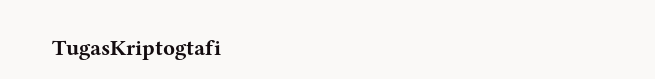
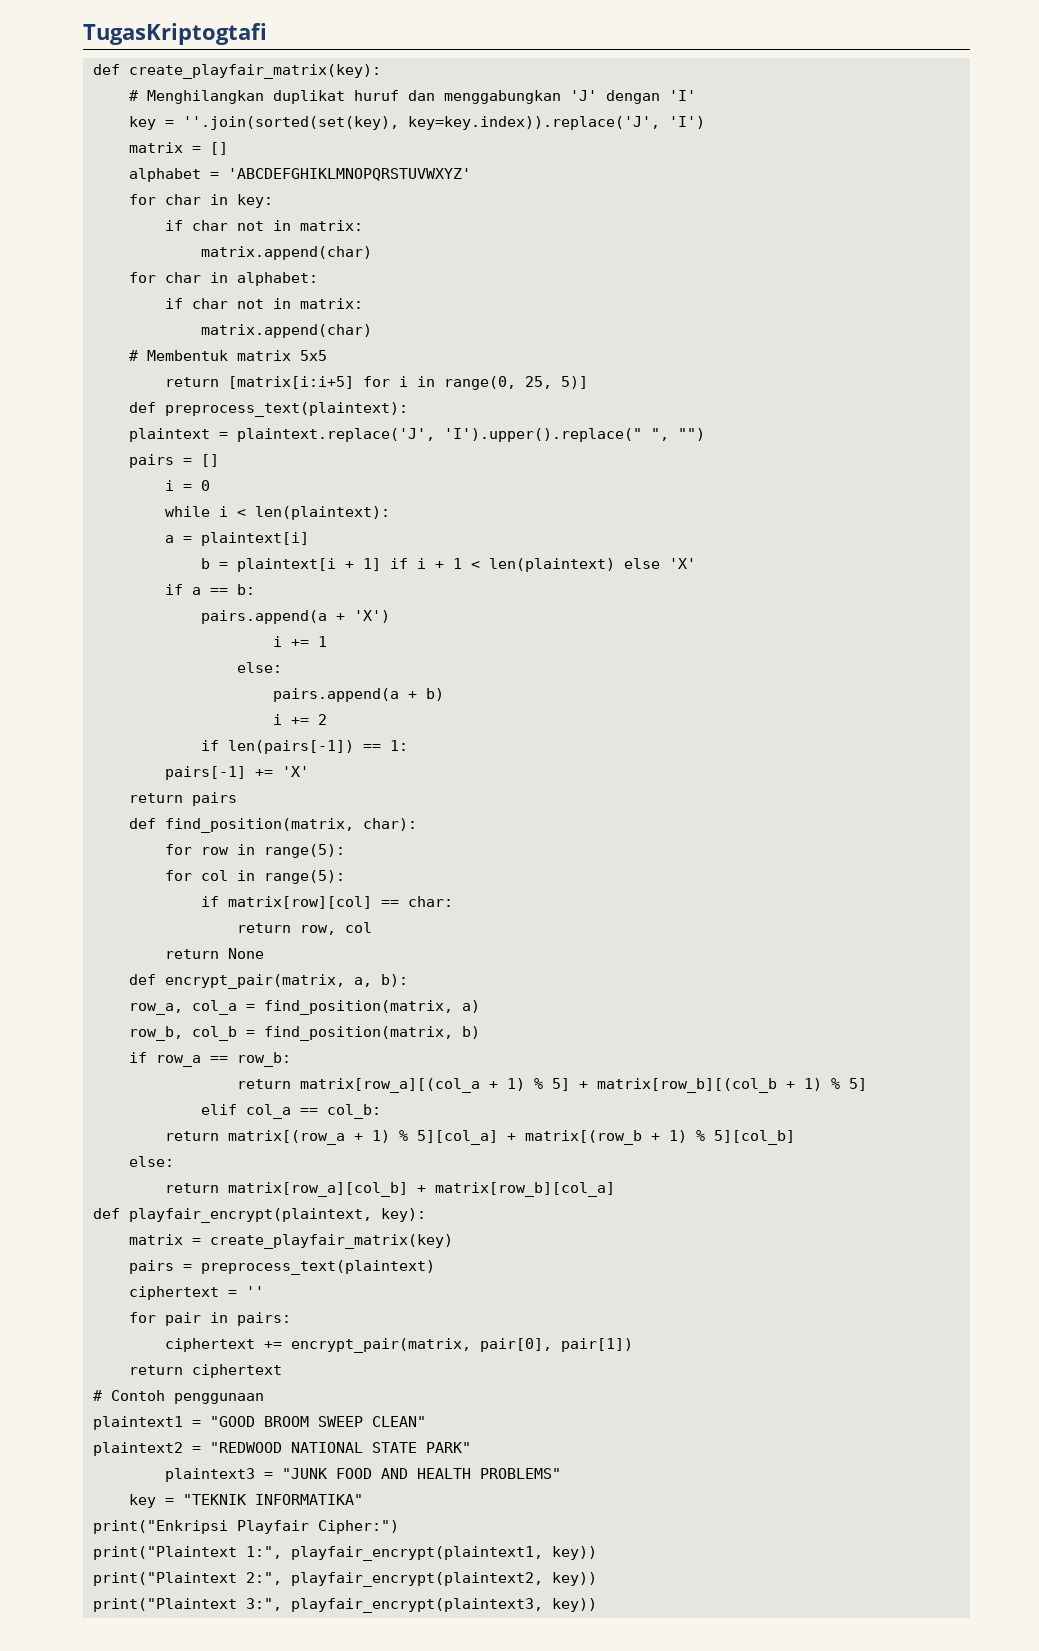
(221, 50) none -> [92,64,381,79] [128,90,696,104] [128,116,705,130] [128,142,228,155] [128,168,471,182] [128,194,273,208] [164,220,363,231] [200,246,372,260] [128,272,318,286] [164,298,363,309] [200,324,372,338] [128,350,327,361] [164,376,588,390] [128,402,408,417] [128,428,705,442] [128,454,219,468] [164,480,210,491] [164,506,390,520] [164,532,309,546] [200,558,696,572] [164,584,255,595] [200,610,390,624] [272,636,327,647] [236,662,282,673] [272,688,444,702] [272,714,327,725] [200,740,408,754] [164,766,309,780] [128,792,237,806] [128,818,417,833] [164,844,345,858] [164,870,345,884] [200,896,453,909] [236,922,372,935] [164,948,264,959] [128,974,408,989] [128,1000,480,1015] [128,1026,480,1041] [128,1052,291,1067] [236,1078,867,1093] [200,1104,381,1119] [164,1130,795,1145] [128,1156,174,1167] [164,1182,615,1197] [92,1208,426,1223] [128,1234,453,1249] [128,1260,435,1275] [128,1286,264,1300] [128,1312,291,1326] [164,1338,633,1353] [128,1364,282,1378] [92,1390,264,1404] [92,1416,426,1430] [92,1442,471,1456] [164,1468,561,1482] [128,1494,363,1508] [92,1520,399,1534] [92,1546,597,1561] [92,1572,597,1587] [92,1598,597,1613] // def create_playfair_matrix(key): // # Menghilangkan duplikat huruf dan menggabungkan 'J' dengan 'I' // key = ''.join(sorted(set(key), key=key.index)).replace('J', 'I') // matrix = [] // alphabet = 'ABCDEFGHIKLMNOPQRSTUVWXYZ' // for char in key: // if char not in matrix: // matrix.append(char) // for char in alphabet: // if char not in matrix: // matrix.append(char) // # Membentuk matrix 5x5 // return [matrix[i:i+5] for i in range(0, 25, 5)] // def preprocess_text(plaintext): // plaintext = plaintext.replace('J', 'I').upper().replace(" ", "") // pairs = [] // i = 0 // while i < len(plaintext): // a = plaintext[i] // b = plaintext[i + 1] if i + 1 < len(plaintext) else 'X' // if a == b: // pairs.append(a + 'X') // i += 1 // else: // pairs.append(a + b) // i += 2 // if len(pairs[-1]) == 1: // pairs[-1] += 'X' // return pairs // def find_position(matrix, char): // for row in range(5): // for col in range(5): // if matrix[row][col] == char: // return row, col // return None // def encrypt_pair(matrix, a, b): // row_a, col_a = find_position(matrix, a) // row_b, col_b = find_position(matrix, b) // if row_a == row_b: // return matrix[row_a][(col_a + 1) % 5] + matrix[row_b][(col_b + 1) % 5] // elif col_a == col_b: // return matrix[(row_a + 1) % 5][col_a] + matrix[(row_b + 1) % 5][col_b] // else: // return matrix[row_a][col_b] + matrix[row_b][col_a] // def playfair_encrypt(plaintext, key): // matrix = create_playfair_matrix(key) // pairs = preprocess_text(plaintext) // ciphertext = '' // for pair in pairs: // ciphertext += encrypt_pair(matrix, pair[0], pair[1]) // return ciphertext // # Contoh penggunaan // plaintext1 = "GOOD BROOM SWEEP CLEAN" // plaintext2 = "REDWOOD NATIONAL STATE PARK" // plaintext3 = "JUNK FOOD AND HEALTH PROBLEMS" // key = "TEKNIK INFORMATIKA" // print("Enkripsi Playfair Cipher:") // print("Plaintext 1:", playfair_encrypt(plaintext1, key)) // print("Plaintext 2:", playfair_encrypt(plaintext2, key)) // print("Plaintext 3:", playfair_encrypt(plaintext3, key))

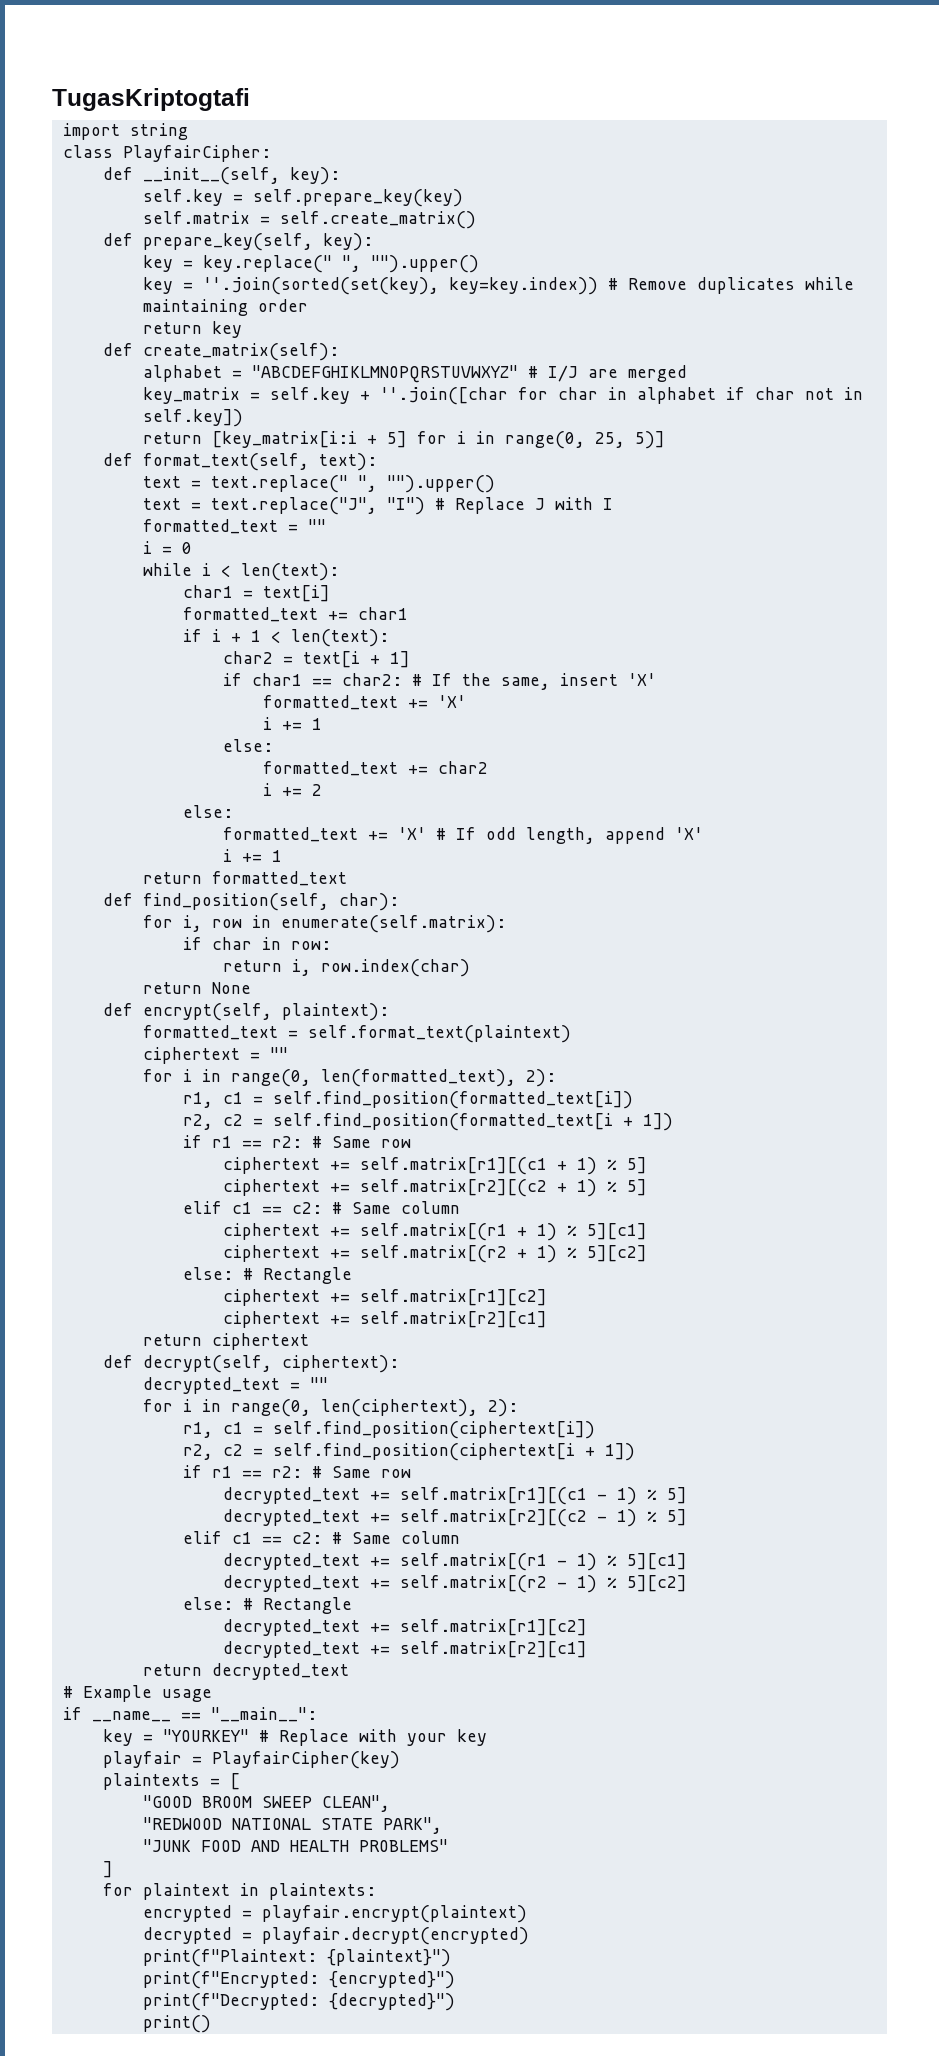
[92,64,381,79] [128,90,696,104] [128,116,705,130] [128,142,228,155] [128,168,471,182] [128,194,273,208] [164,220,363,231] [200,246,372,260] [128,272,318,286] [164,298,363,309] [200,324,372,338] [128,350,327,361] [164,376,354,389] def create_playfair_matrix(key): // # Menghilangkan duplikat huruf dan menggabungkan 'J' dengan 'I' // key = ''.join(sorted(set(key), key=key.index)).replace('J', 'I') // matrix = [] // alphabet = 'ABCDEFGHIKLMNOPQRSTUVWXYZ' // for char in key: // if char not in matrix: // matrix.append(char) // for char in alphabet: // if char not in matrix: // matrix.append(char) // # Membentuk matrix 5x5 // return [matrix[i:i+5] -> [62,123,188,140] [62,145,271,162] [102,167,340,185] [142,189,463,207] [142,211,476,229] [102,233,373,251] [142,255,479,273] [142,277,854,295] [142,299,308,316] [142,321,242,338] [102,343,339,361] [142,365,687,383] [142,387,863,405] [142,409,243,427] [142,431,407,448] import string // class PlayfairCipher: // def __init__(self, key): // self.key = self.prepare_key(key) // self.matrix = self.create_matrix() // def prepare_key(self, key): // key = key.replace(" ", "").upper() // key = ''.join(sorted(set(key), key=key.index)) # Remove duplicates while maintaining order // return key // def create_matrix(self): // alphabet = "ABCDEFGHIKLMNOPQRSTUVWXYZ" # I/J are merged // key_matrix = self.key + ''.join([char for char in alphabet if char not in self.key]) // return [key_matrix[i:i + 5]
[164,402,408,417] [128,428,705,442] [128,454,219,468] preprocess_text(plaintext): // plaintext = plaintext.replace('J', 'I').upper().replace(" ", "") // pairs = [] -> [142,453,377,471] [142,475,495,493] [142,497,613,515] [142,519,326,534] format_text(self, text): // text = text.replace(" ", "").upper() // text = text.replace("J", "I") # Replace J with I // formatted_text = ""
[254,506,390,520] [164,532,309,546] [200,558,381,572] len(plaintext): // a = plaintext[i] // b = plaintext[i + 1] -> [240,563,339,581] [182,585,330,602] [182,607,408,622] len(text): // char1 = text[i] // formatted_text += char1 //
[488,558,696,572] [164,584,255,595] [200,610,390,624] len(plaintext) else 'X' // if a == b: // pairs.append(a + 'X') -> [290,629,389,647] [222,651,410,668] [222,673,656,690] [262,695,466,710] len(text): // char2 = text[i + 1] // if char1 == char2: # If the same, insert 'X' // formatted_text += 'X'
[272,688,444,702] pairs.append(a + b) -> [262,761,488,776] formatted_text += char2
[200,740,408,754] [164,766,309,780] [128,792,237,806] [128,818,354,833] if len(pairs[-1]) == 1: // pairs[-1] += 'X' // return pairs // def find_position(matrix, -> [182,805,233,818] [222,827,703,844] [222,849,282,862] [142,871,347,886] [102,893,329,911] else: // formatted_text += 'X' # If odd length, append 'X' // i += 1 // return formatted_text // def find_position(self,
(192, 849) none -> [182,915,202,932] i,
[263,844,345,858] [164,870,345,884] [200,896,453,909] [236,922,372,935] range(5): // for col in range(5): // if matrix[row][col] == char: // return row, col -> [280,915,506,933] [182,937,331,950] [222,959,470,977] enumerate(self.matrix): // if char in row: // return i, row.index(char)
[164,974,408,989] [128,1000,480,1015] [128,1026,480,1041] [128,1052,291,1067] [236,1078,777,1093] encrypt_pair(matrix, a, b): // row_a, col_a = find_position(matrix, a) // row_b, col_b = find_position(matrix, b) // if row_a == row_b: // return matrix[row_a][(col_a + 1) % 5] + matrix[row_b][(col_b -> [142,1003,389,1021] [142,1025,571,1043] [142,1047,288,1064] [142,1069,556,1087] [182,1091,633,1109] [182,1113,673,1131] [182,1135,411,1148] [222,1157,647,1175] [222,1179,547,1197] encrypt(self, plaintext): // formatted_text = self.format_text(plaintext) // ciphertext = "" // for i in range(0, len(formatted_text), 2): // r1, c1 = self.find_position(formatted_text[i]) // r2, c2 = self.find_position(formatted_text[i + 1]) // if r1 == r2: # Same row // ciphertext += self.matrix[r1][(c1 + 1) % 5] // ciphertext += self.matrix[r2][(c2
[245,1104,381,1119] [164,1130,795,1145] [128,1156,174,1167] [164,1182,615,1197] [92,1208,426,1223] [128,1234,453,1249] [128,1260,435,1275] [128,1286,264,1300] [128,1312,291,1326] [164,1338,633,1353] [128,1364,282,1378] [92,1390,264,1404] [92,1416,426,1430] [92,1442,471,1456] [164,1468,273,1482] col_a == col_b: // return matrix[(row_a + 1) % 5][col_a] + matrix[(row_b + 1) % 5][col_b] // else: // return matrix[row_a][col_b] + matrix[row_b][col_a] // def playfair_encrypt(plaintext, key): // matrix = create_playfair_matrix(key) // pairs = preprocess_text(plaintext) // ciphertext = '' // for pair in pairs: // ciphertext += encrypt_pair(matrix, pair[0], pair[1]) // return ciphertext // # Contoh penggunaan // plaintext1 = "GOOD BROOM SWEEP CLEAN" // plaintext2 = "REDWOOD NATIONAL STATE PARK" // plaintext3 = -> [231,1201,460,1214] [222,1223,647,1241] [222,1245,647,1263] [182,1267,352,1284] [222,1289,547,1306] [222,1311,547,1328] [142,1333,309,1350] [102,1355,399,1373] [142,1377,328,1394] [142,1399,518,1417] [182,1421,595,1439] [182,1443,635,1461] [182,1465,411,1478] [222,1487,687,1505] [222,1509,687,1527] [182,1531,460,1544] [222,1553,687,1571] [222,1575,687,1593] [182,1597,352,1614] [222,1619,587,1636] [222,1641,587,1658] [142,1663,349,1680] [62,1685,212,1702] [62,1707,317,1722] [102,1729,487,1746] [102,1751,400,1769] [102,1773,240,1790] [142,1795,390,1812] [142,1817,442,1834] c1 == c2: # Same column // ciphertext += self.matrix[(r1 + 1) % 5][c1] // ciphertext += self.matrix[(r2 + 1) % 5][c2] // else: # Rectangle // ciphertext += self.matrix[r1][c2] // ciphertext += self.matrix[r2][c1] // return ciphertext // def decrypt(self, ciphertext): // decrypted_text = "" // for i in range(0, len(ciphertext), 2): // r1, c1 = self.find_position(ciphertext[i]) // r2, c2 = self.find_position(ciphertext[i + 1]) // if r1 == r2: # Same row // decrypted_text += self.matrix[r1][(c1 - 1) % 5] // decrypted_text += self.matrix[r2][(c2 - 1) % 5] // elif c1 == c2: # Same column // decrypted_text += self.matrix[(r1 - 1) % 5][c1] // decrypted_text += self.matrix[(r2 - 1) % 5][c2] // else: # Rectangle // decrypted_text += self.matrix[r1][c2] // decrypted_text += self.matrix[r2][c1] // return decrypted_text // # Example usage // if __name__ == "__main__": // key = "YOURKEY" # Replace with your key // playfair = PlayfairCipher(key) // plaintexts = [ // "GOOD BROOM SWEEP CLEAN", // "REDWOOD NATIONAL STATE PARK", //
[128,1494,363,1508] [92,1520,399,1534] [92,1546,597,1561] [92,1572,597,1587] [92,1598,597,1613] key = "TEKNIK INFORMATIKA" // print("Enkripsi Playfair Cipher:") // print("Plaintext 1:", playfair_encrypt(plaintext1, key)) // print("Plaintext 2:", playfair_encrypt(plaintext2, key)) // print("Plaintext 3:", playfair_encrypt(plaintext3, key)) -> [102,1861,113,1878] [102,1883,376,1900] [142,1905,527,1923] [142,1927,529,1945] [142,1949,451,1967] [142,1971,455,1989] [142,1993,455,2011] [142,2015,211,2033] ] // for plaintext in plaintexts: // encrypted = playfair.encrypt(plaintext) // decrypted = playfair.decrypt(encrypted) // print(f"Plaintext: {plaintext}") // print(f"Encrypted: {encrypted}") // print(f"Decrypted: {decrypted}") // print()

